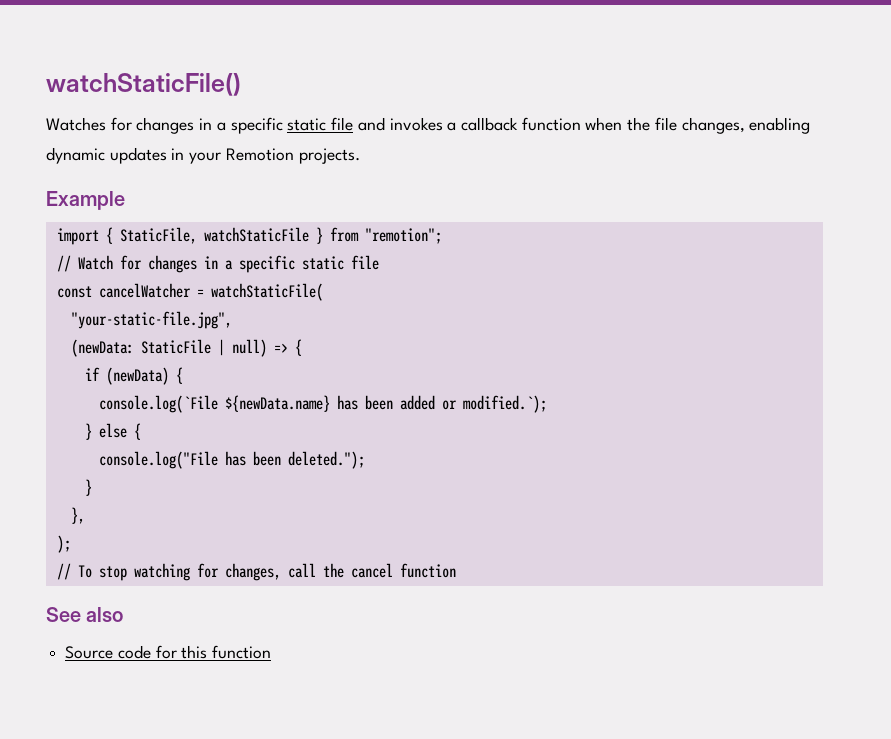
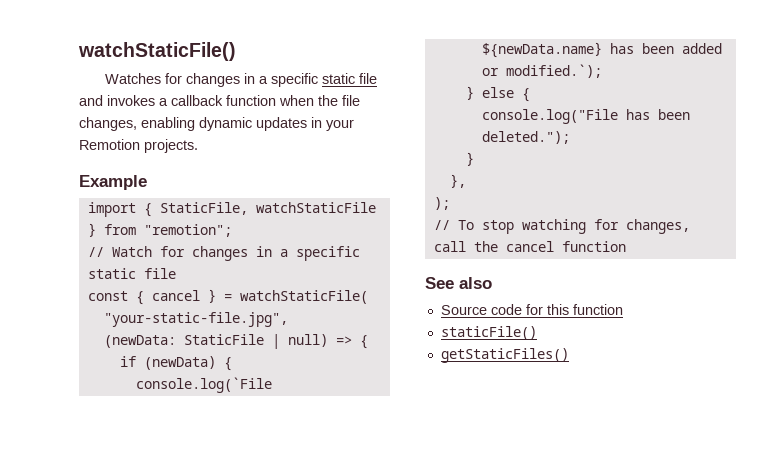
[98,283,191,298] cancelWatcher -> [135,289,216,305] { cancel }
(272, 652) none -> [440,326,537,340] [440,348,569,363] // staticFile() // getStaticFiles()

